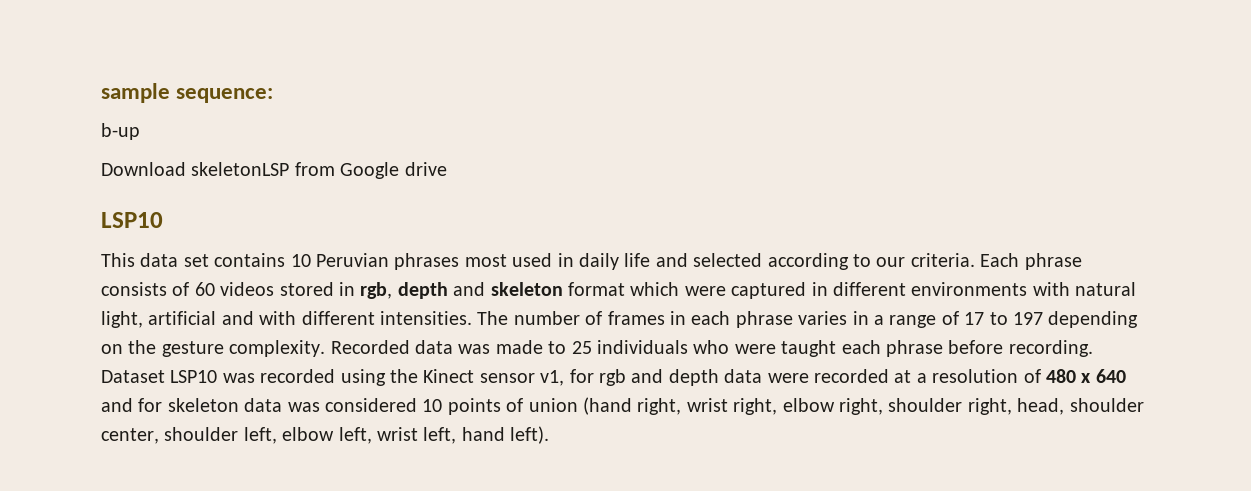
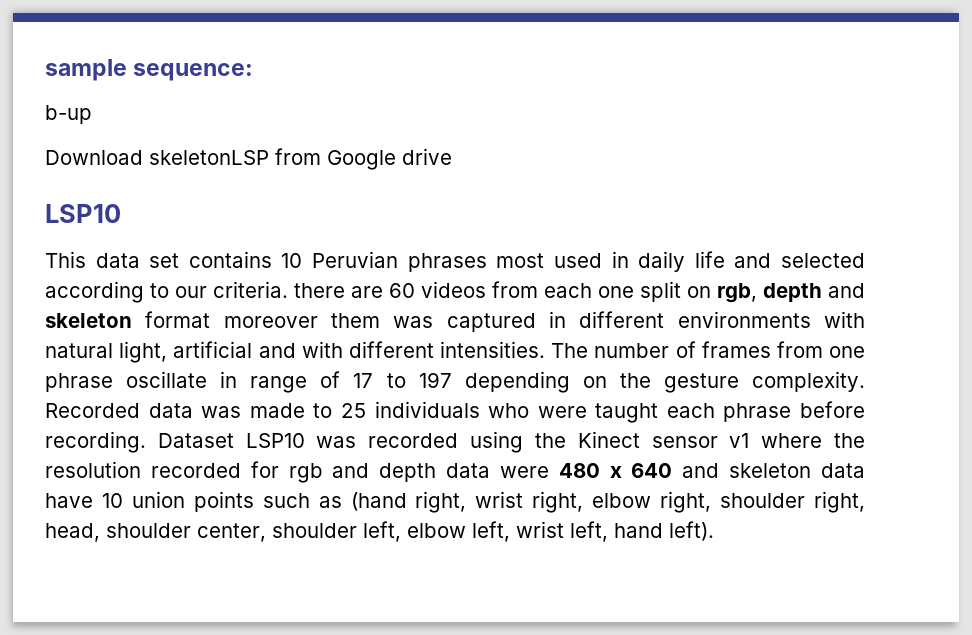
[980,253,1082,270] [101,282,355,296] Each phrase consists of 60 videos stored in -> [294,281,711,302] there are 60 videos from each one split on
[630,282,726,296] which were -> [223,313,434,328] moreover them was
[669,311,884,328] in each phrase varies in a -> [776,341,865,358] [45,371,238,392] from one phrase oscillate in
[540,370,565,386] v1, -> [729,433,866,448] [45,461,241,478] v1 where the resolution recorded
[813,369,1041,383] recorded at a resolution of -> (549, 472) none
[138,398,163,412] for -> (720, 470) none
[287,398,578,415] was considered 10 points of union -> [45,491,342,512] have 10 union points such as

